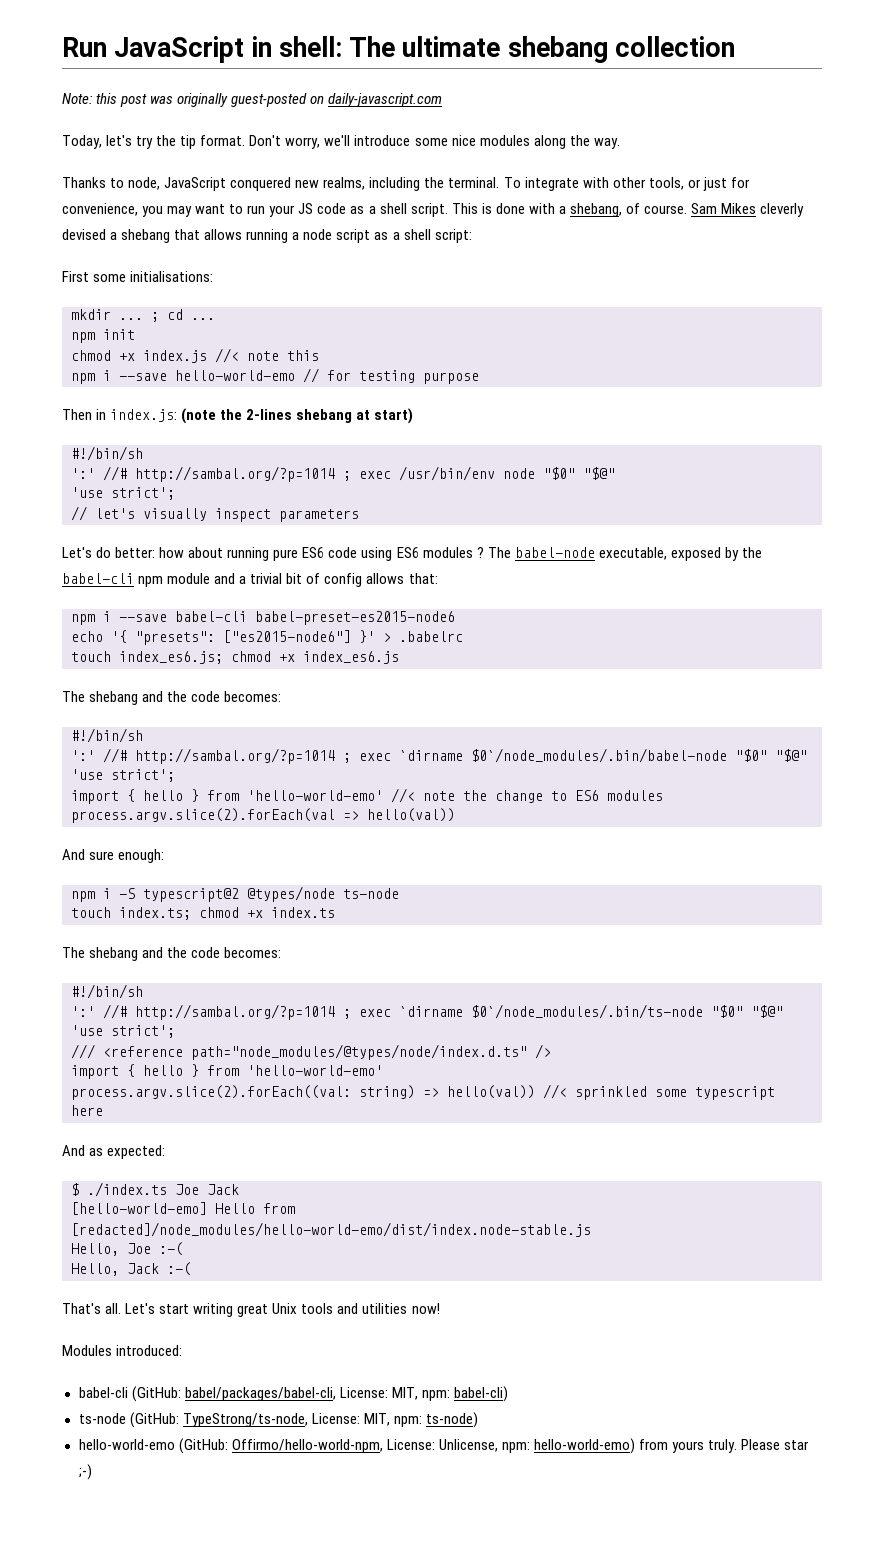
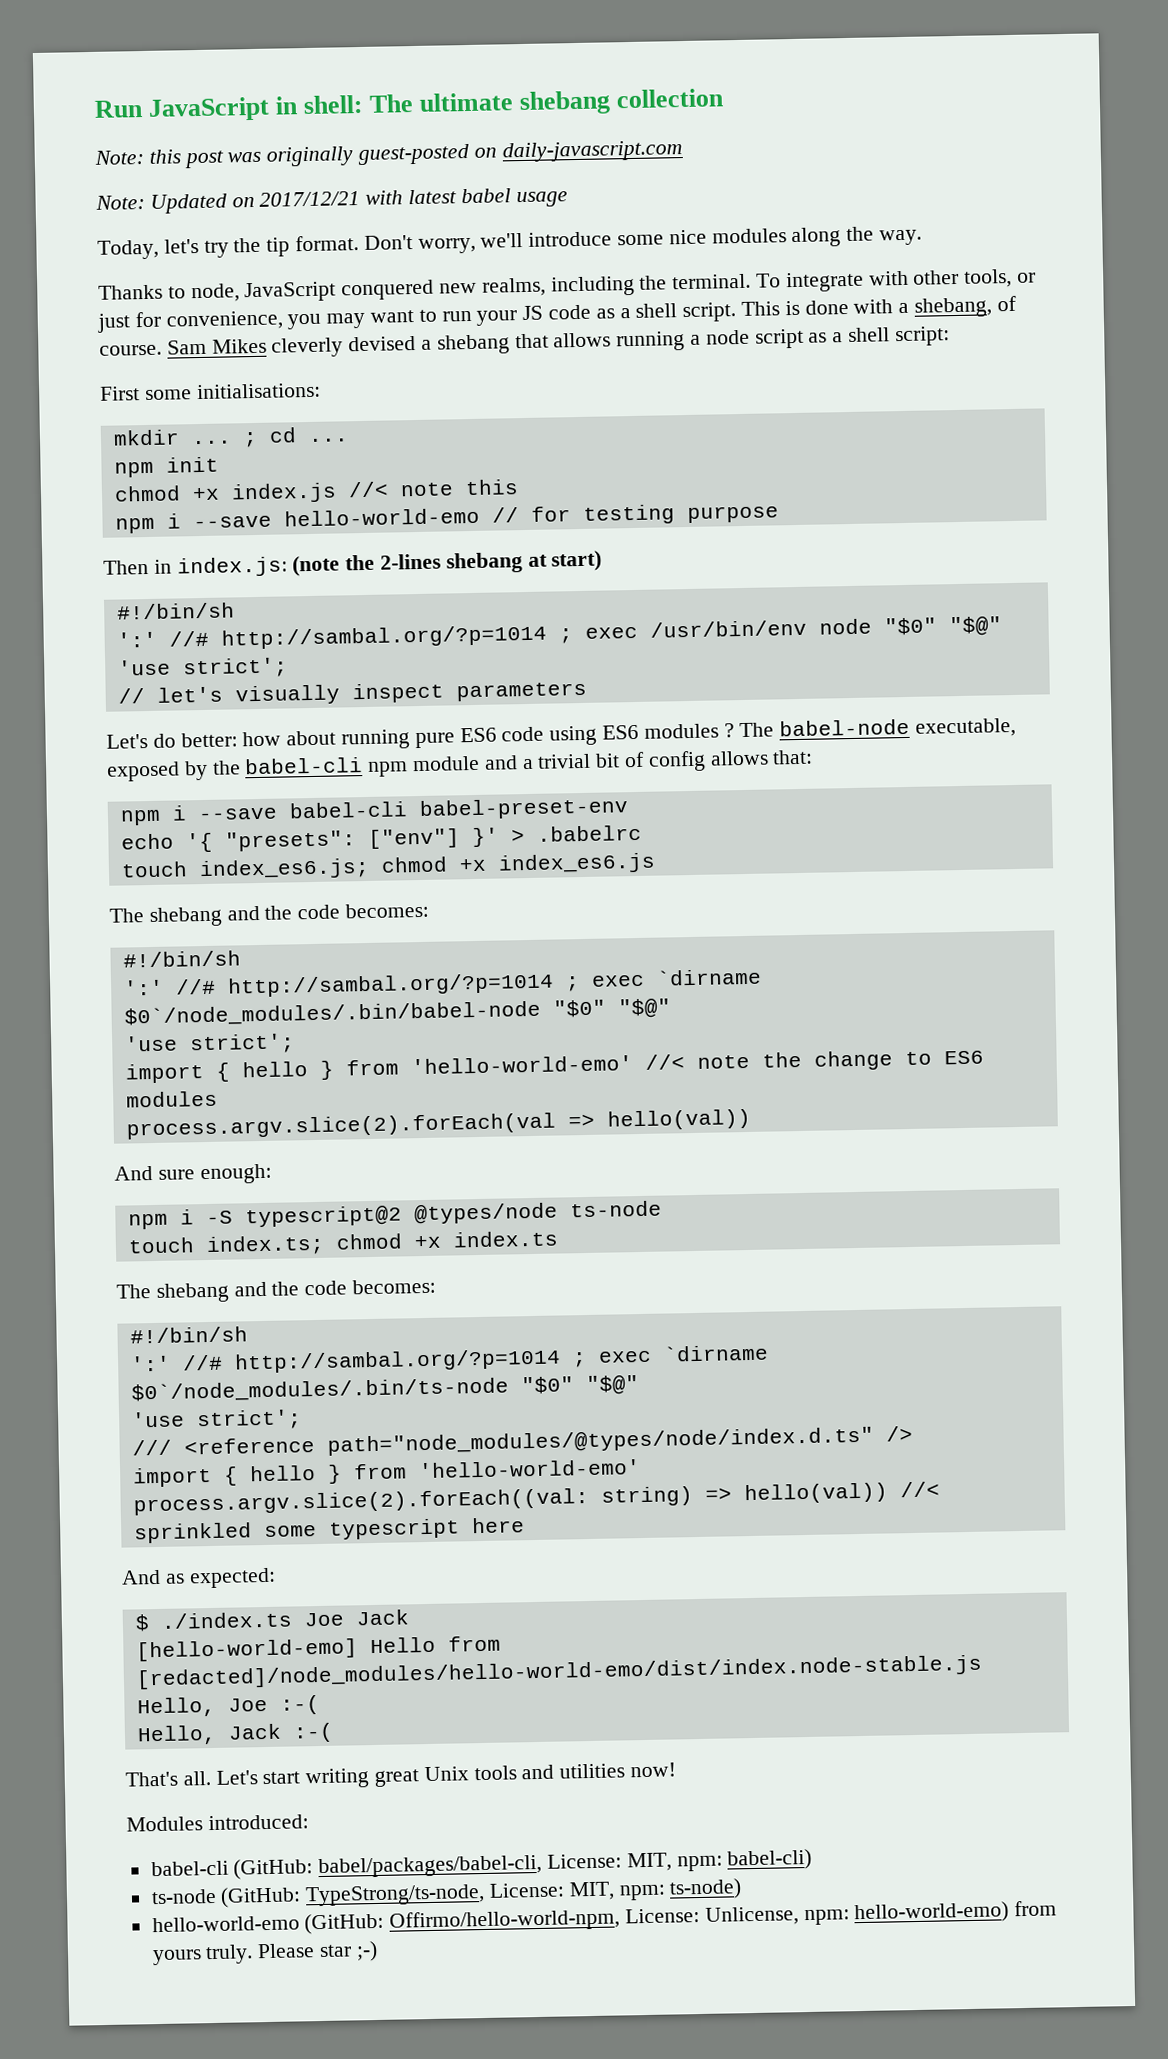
(443, 100) none -> [95,188,568,214] // Note: Updated on 2017/12/21 with latest babel usage
[255,611,455,625] babel-preset-es2015-node6 -> [418,797,629,821] babel-preset-env
[223,630,351,643] ["es2015-node6"] -> [367,828,460,849] ["env"]

